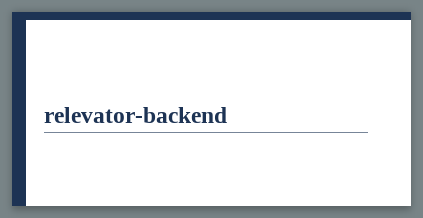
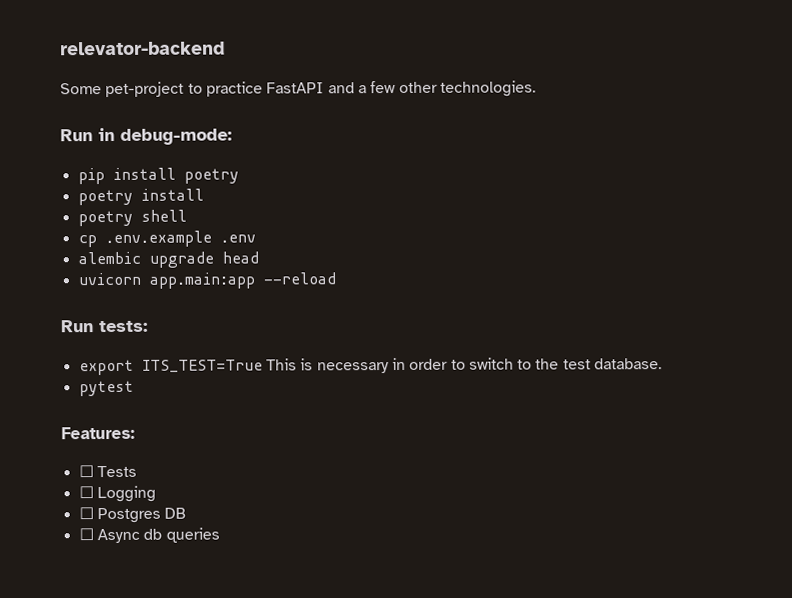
(227, 115) none -> [60,80,536,98] [60,127,232,145] [77,167,239,185] [77,188,204,206] [77,209,187,227] [77,230,256,248] [77,251,259,268] [77,272,336,289] [61,320,148,333] [78,357,663,376] [78,380,134,397] [61,426,135,440] [78,465,137,478] [78,485,156,503] [78,507,187,524] [78,527,220,544] // Some pet-project to practice FastAPI and a few other technologies. // Run in debug-mode: // pip install poetry // poetry install // poetry shell // cp .env.example .env // alembic upgrade head // uvicorn app.main:app --reload // Run tests: // export ITS_TEST=True This is necessary in order to switch to the test database. // pytest // Features: // ☐ Tests // ☐ Logging // ☐ Postgres DB // ☐ Async db queries

